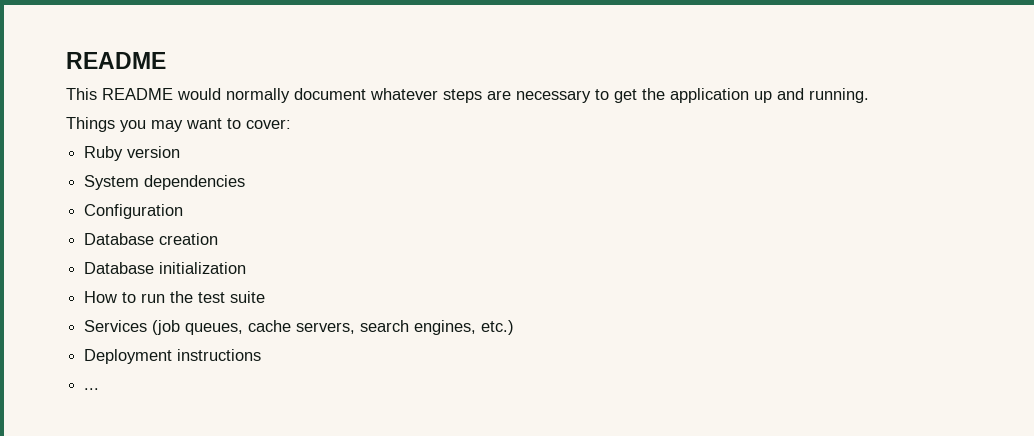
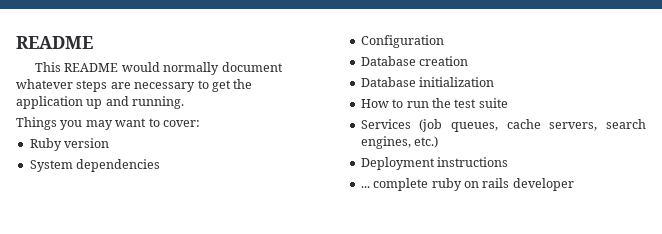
(100, 389) none -> [373,178,574,191] complete ruby on rails developer

